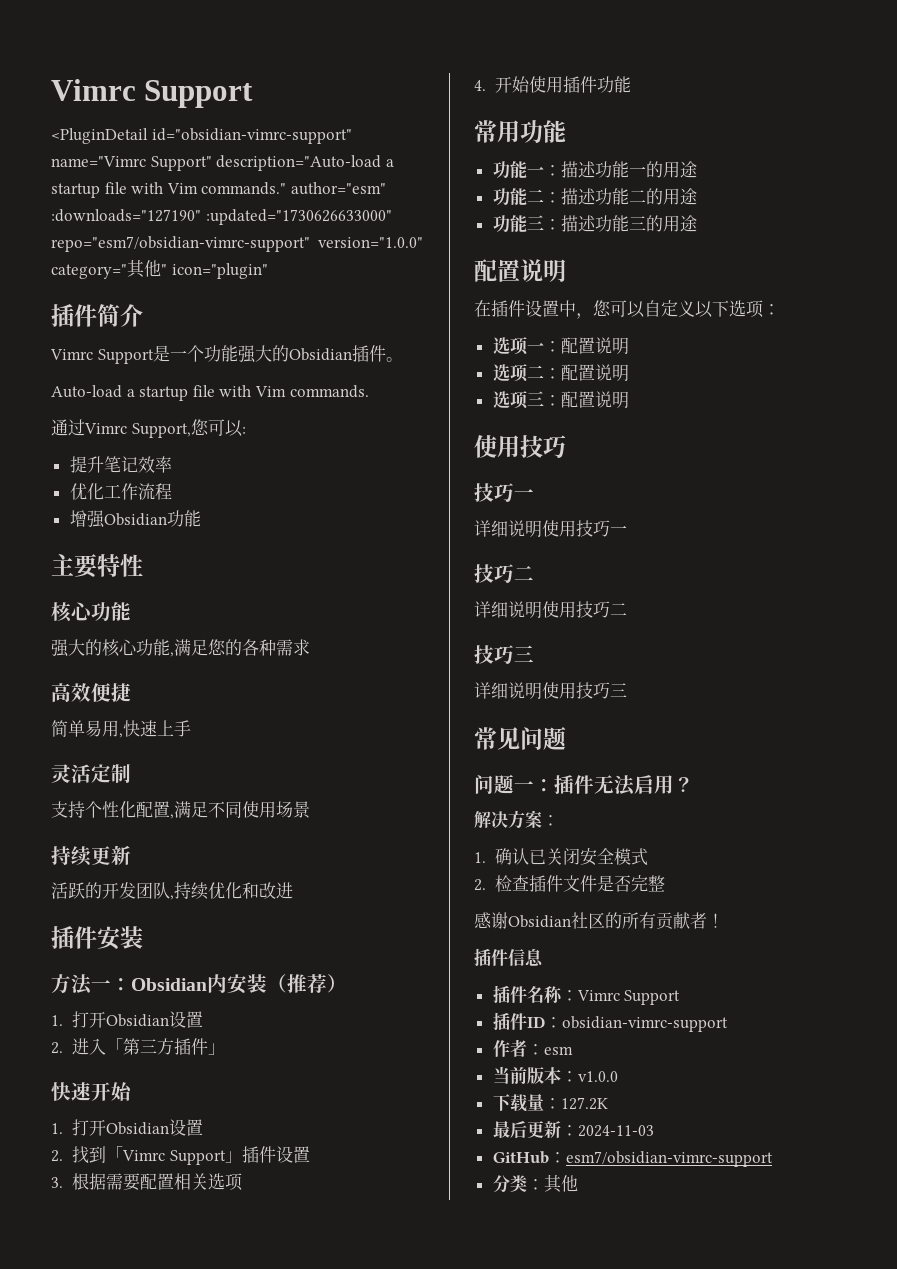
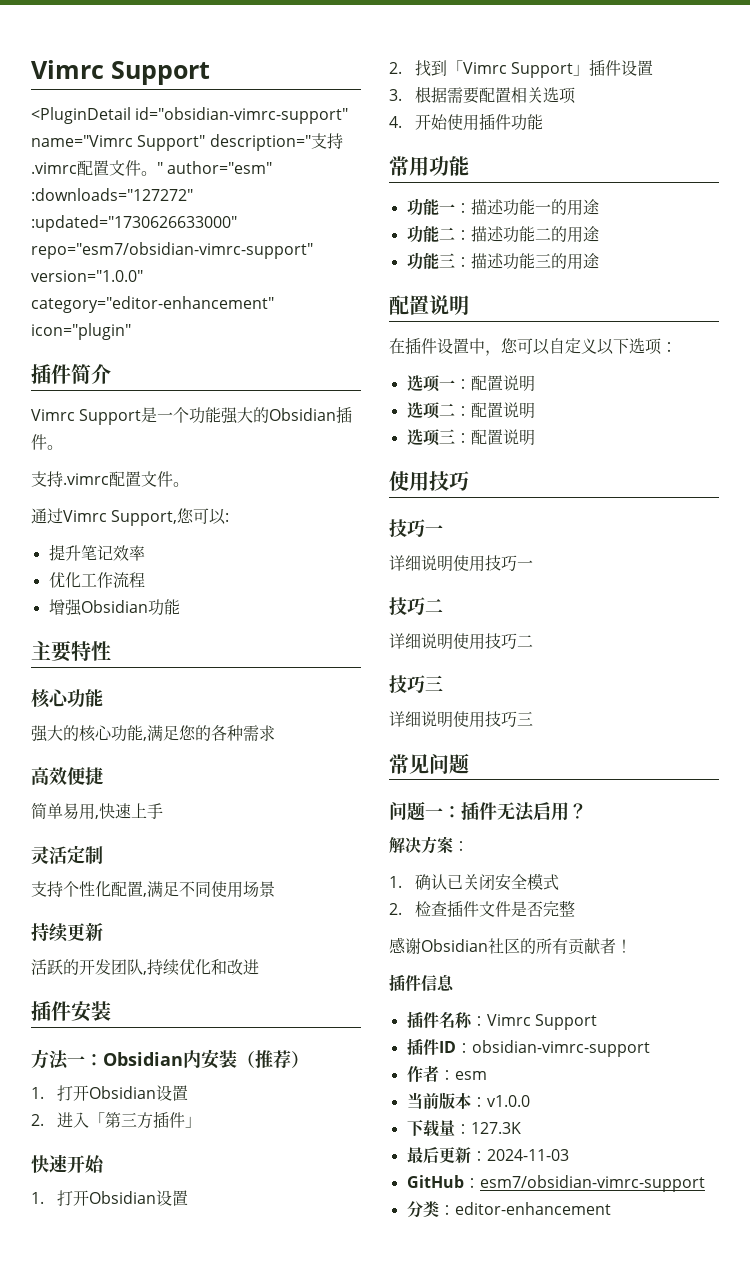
[216,155,394,171] [51,182,386,198] [51,209,392,225] [51,236,423,252] [51,259,167,279] description="Auto-load a startup file with Vim commands." author="esm" :downloads="127190" :updated="1730626633000" repo="esm7/obsidian-vimrc-support" version="1.0.0" category="其他" -> [209,133,343,151] [31,160,273,176] [31,188,193,201] [31,215,237,232] [31,242,313,259] [31,270,143,282] [31,296,274,313] description="支持.vimrc配置文件。" author="esm" :downloads="127272" :updated="1730626633000" repo="esm7/obsidian-vimrc-support" version="1.0.0" category="editor-enhancement"
[51,385,369,401] Auto-load a startup file with Vim commands. -> [31,471,189,487] 支持.vimrc配置文件。
[560,1097,608,1110] 127.2K -> [470,1122,521,1134] 127.3K
[543,1174,578,1193] 其他 -> [454,1202,611,1215] editor-enhancement

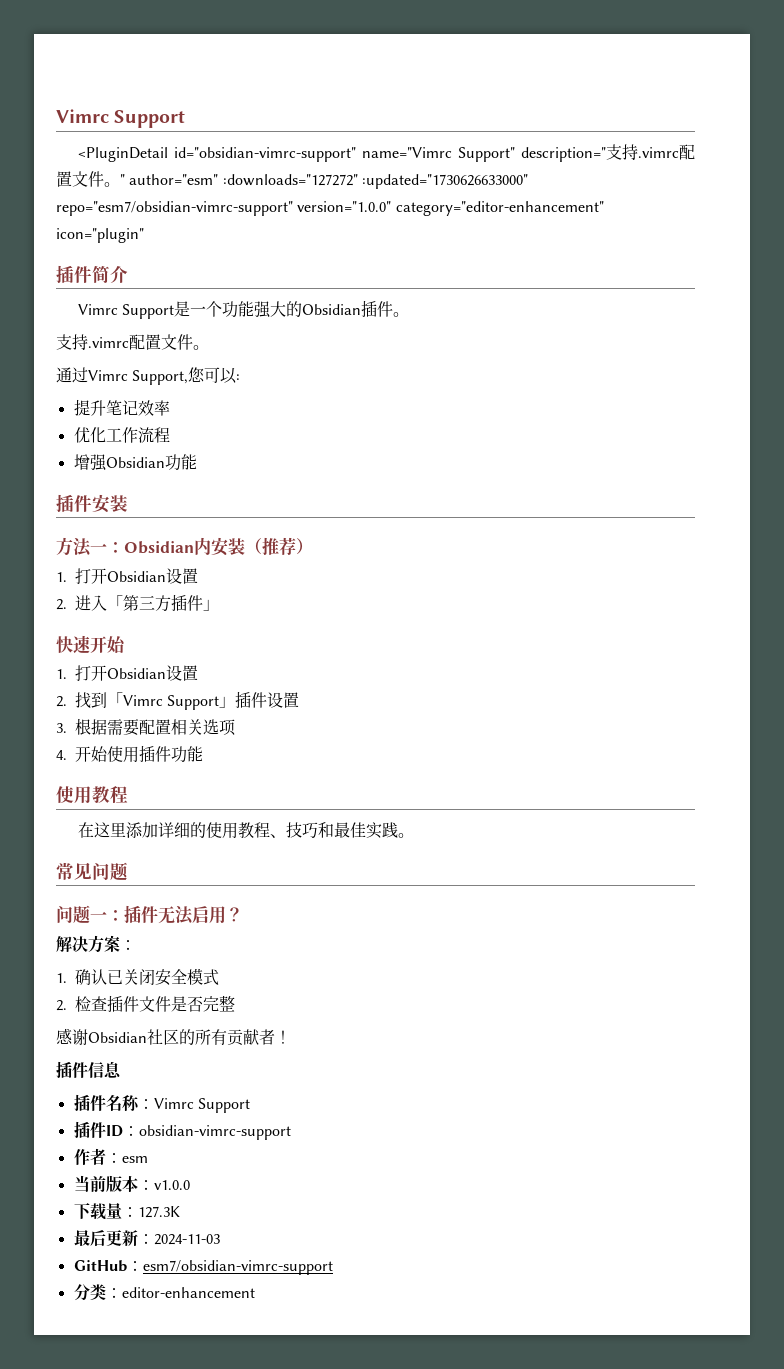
[31,641,111,662] [31,689,103,708] [31,725,275,742] [31,767,103,786] [31,803,163,820] [31,845,103,864] [31,881,275,898] [31,923,103,942] [31,959,259,976] // 主要特性 // 核心功能 // 强大的核心功能,满足您的各种需求 // 高效便捷 // 简单易用,快速上手 // 灵活定制 // 支持个性化配置,满足不同使用场景 // 持续更新 // 活跃的开发团队,持续优化和改进 -> (197, 462) none
[389,156,469,176] [406,198,599,216] [406,225,599,243] [406,252,599,270] [389,295,469,315] [389,337,677,356] [406,375,535,392] [406,402,535,419] [406,429,535,446] [389,471,469,491] [389,519,443,538] [389,555,533,572] [389,597,443,616] [389,633,533,650] [389,675,443,694] [389,711,533,728] 常用功能 // 功能一：描述功能一的用途 // 功能二：描述功能二的用途 // 功能三：描述功能三的用途 // 配置说明 // 在插件设置中，您可以自定义以下选项： // 选项一：配置说明 // 选项二：配置说明 // 选项三：配置说明 // 使用技巧 // 技巧一 // 详细说明使用技巧一 // 技巧二 // 详细说明使用技巧二 // 技巧三 // 详细说明使用技巧三 -> [56,786,128,804] [78,822,415,839] 使用教程 // 在这里添加详细的使用教程、技巧和最佳实践。

